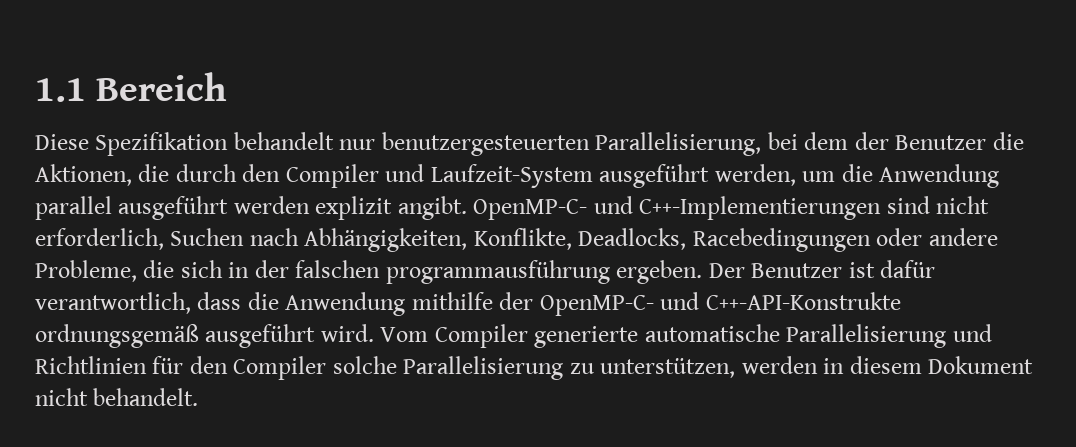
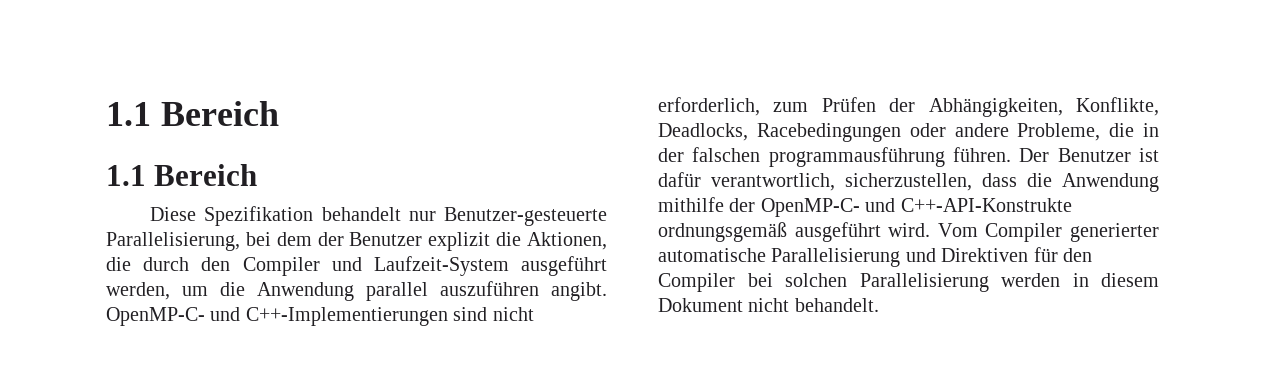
[35,72,228,102] 1.1 Bereich -> [106,101,279,126] [106,164,258,186] 1.1 Bereich // 1.1 Bereich
[381,132,590,156] benutzergesteuerten -> [444,207,607,226] Benutzer-gesteuerte
(987, 142) none -> [428,232,491,251] explizit
[118,196,393,220] ausgeführt werden explizit -> [440,281,539,296] auszuführen
[170,228,299,246] Suchen nach -> [773,97,916,112] zum Prüfen der
[180,260,223,278] sich -> (1135, 130) none
[616,260,703,284] ergeben. -> [953,147,1011,162] führen.
(191, 303) none -> [845,173,972,191] sicherzustellen,
[534,326,639,348] generierte -> [1070,223,1159,242] generierter
[35,356,147,374] Richtlinien -> [941,248,1029,262] Direktiven
[332,356,736,380] solche Parallelisierung zu unterstützen, -> [747,273,989,292] bei solchen Parallelisierung

